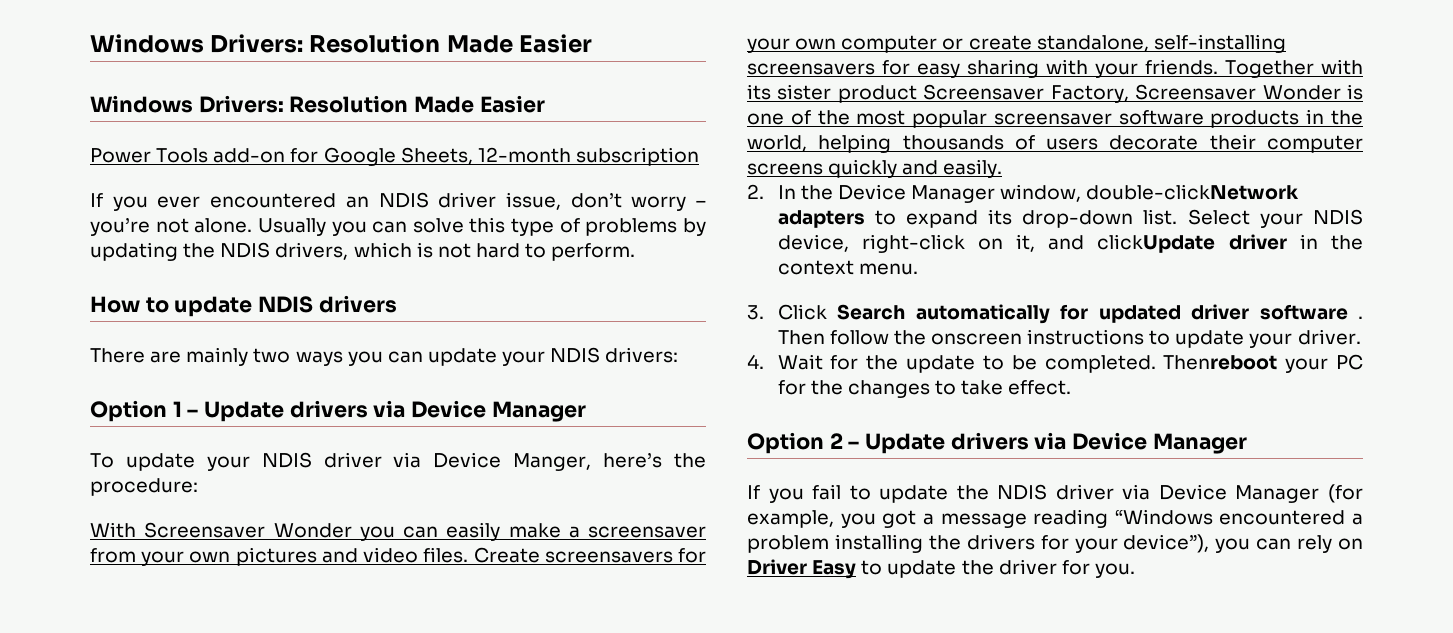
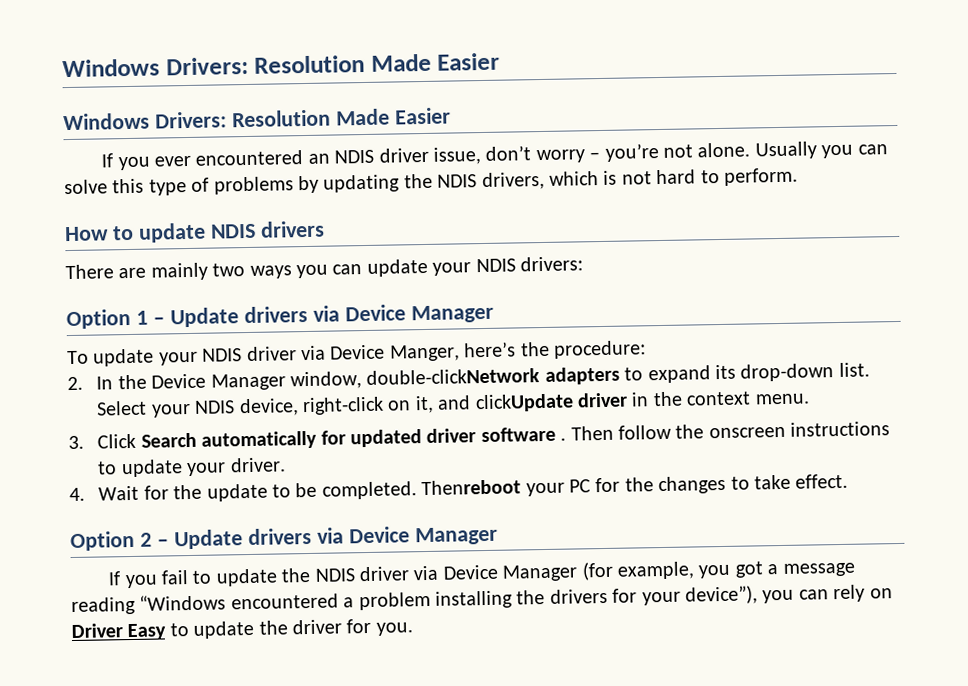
[90,147,699,166] // Power Tools add-on for Google Sheets, 12-month subscription -> (451, 116) none
[90,522,706,541] [90,547,706,566] [747,34,1286,53] [747,59,1363,78] [747,84,1363,103] [747,109,1363,128] [747,134,1363,153] [747,159,1003,178] // With Screensaver Wonder you can easily make a screensaver from your own pictures and video files. Create screensavers for your own computer or create standalone, self-installing screensavers for easy sharing with your friends. Together with its sister product Screensaver Factory, Screensaver Wonder is one of the most popular screensaver software products in the world, helping thousands of users decorate their computer screens quickly and easily. -> (646, 349) none

